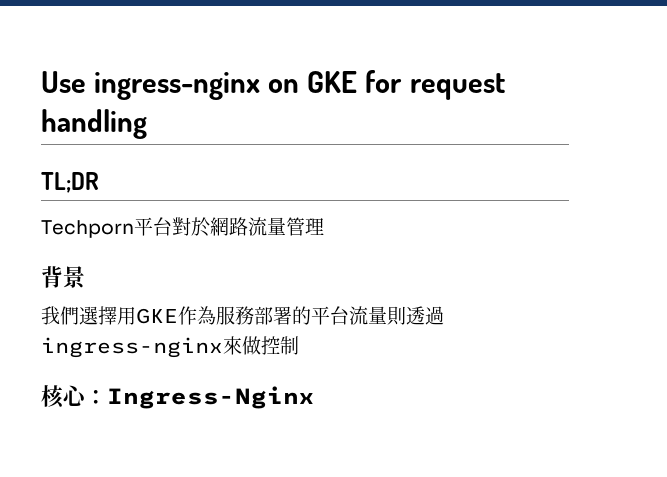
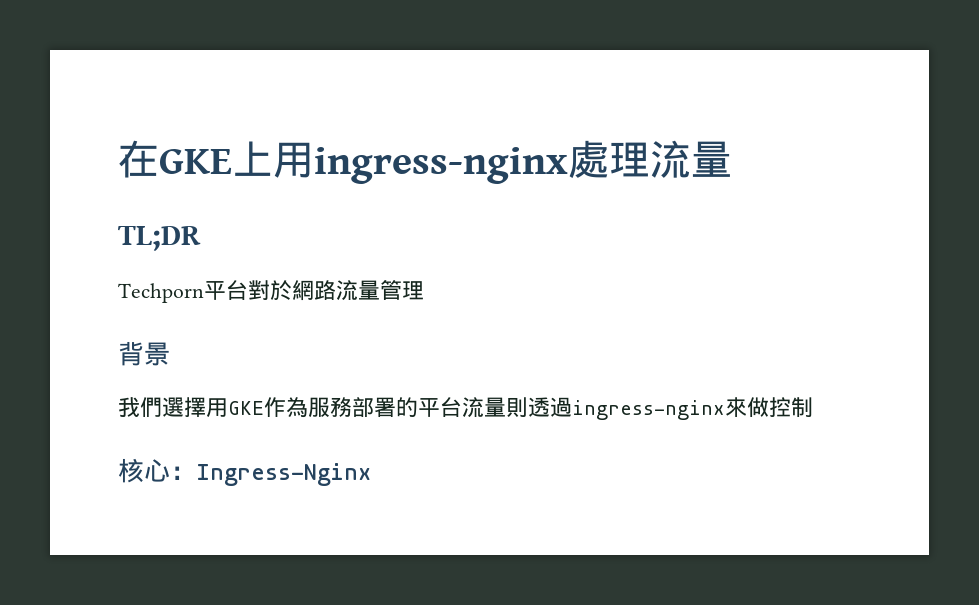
[41,70,505,100] [41,109,147,139] Use ingress-nginx on GKE for request handling -> [118,140,732,184] 在GKE上用ingress-nginx處理流量

